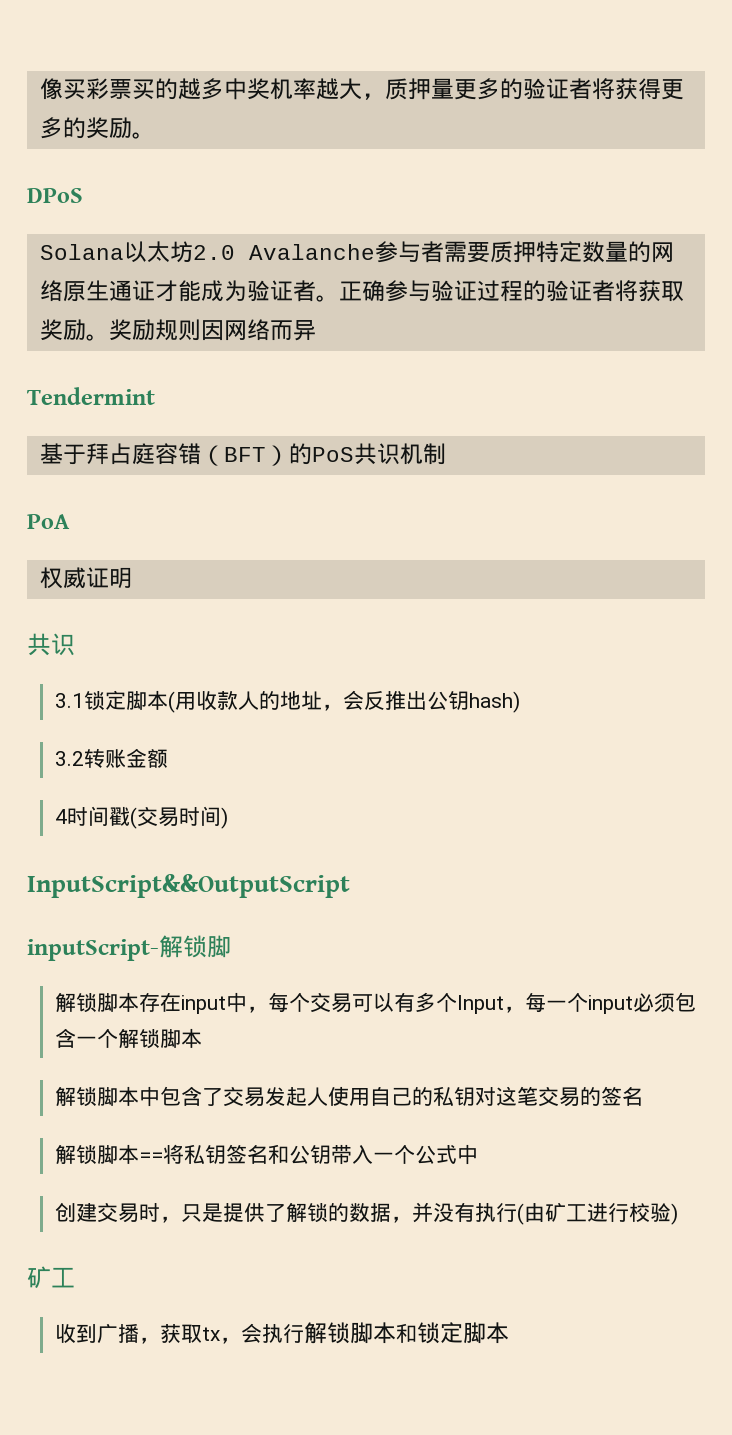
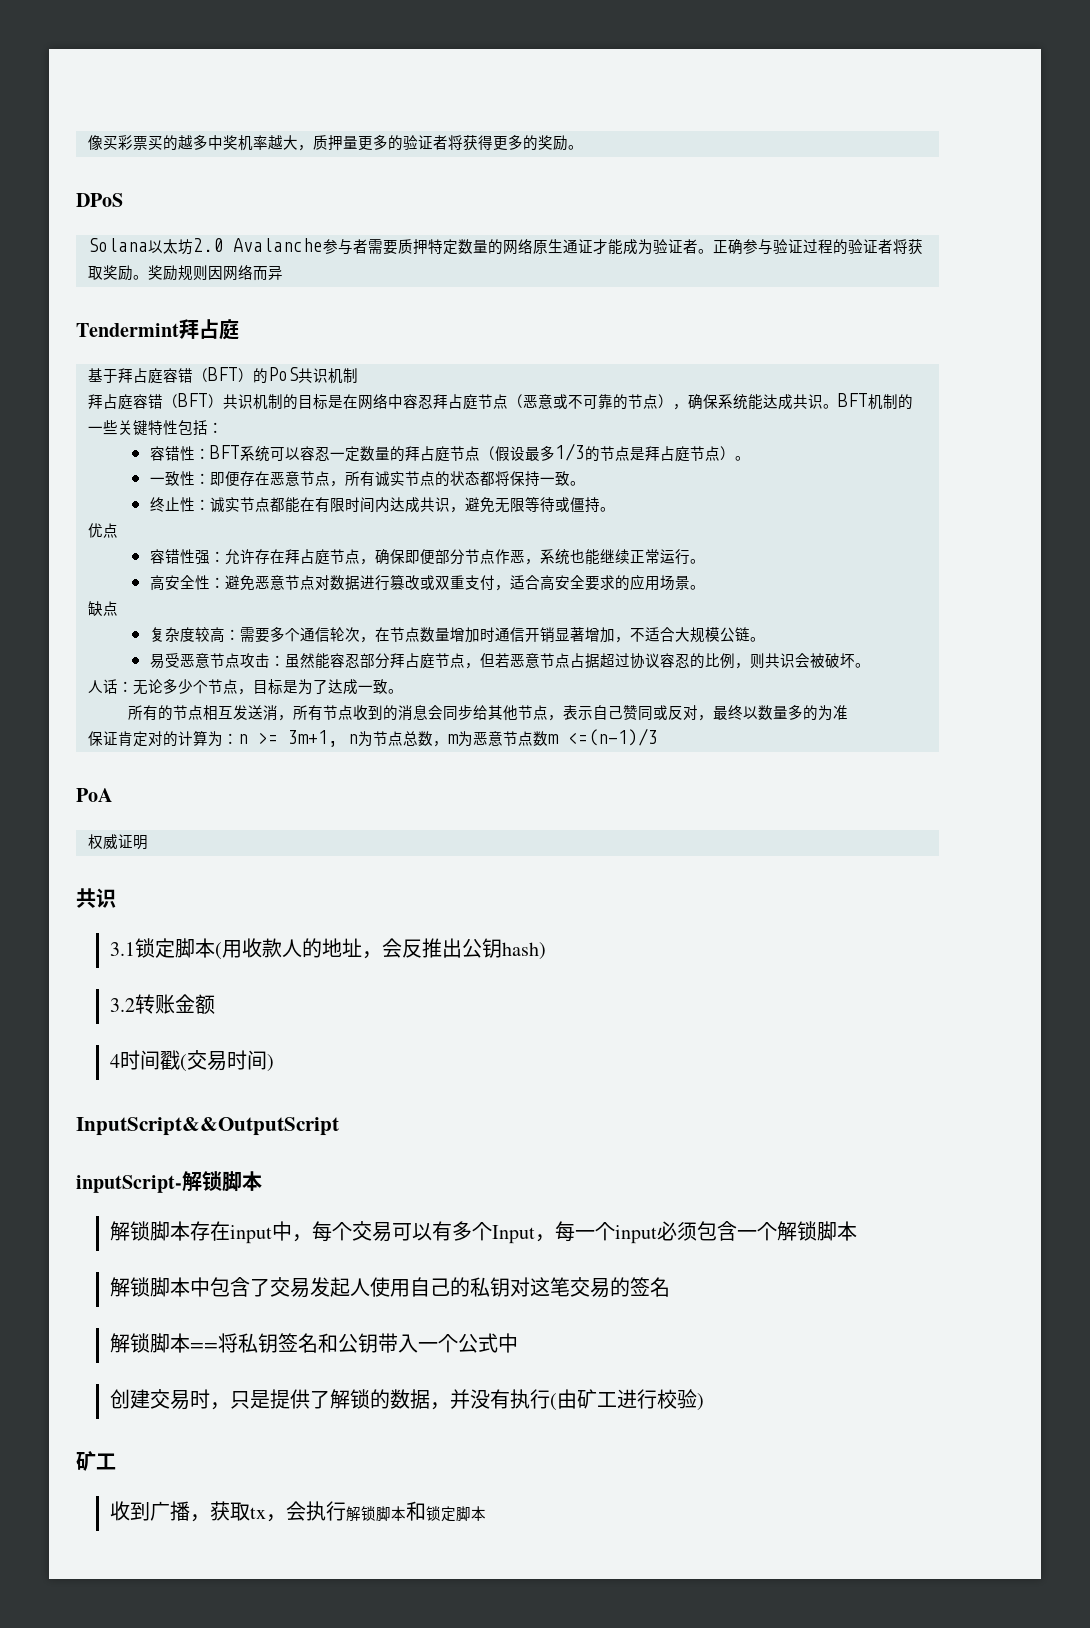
(155, 396) none -> [179,319,239,340] 拜占庭
(446, 454) none -> [88,393,913,410] [88,420,223,436] [150,443,750,462] [150,471,585,487] [150,496,615,513] [88,523,118,538] [150,549,705,565] [150,574,705,591] [88,601,118,616] [150,626,765,643] [150,653,870,669] [88,678,403,695] [128,704,848,721] [88,728,658,747] // 拜占庭容错（BFT）共识机制的目标是在网络中容忍拜占庭节点（恶意或不可靠的节点），确保系统能达成共识。BFT机制的一些关键特性包括： // 容错性：BFT系统可以容忍一定数量的拜占庭节点（假设最多1/3的节点是拜占庭节点）。 // 一致性：即便存在恶意节点，所有诚实节点的状态都将保持一致。 // 终止性：诚实节点都能在有限时间内达成共识，避免无限等待或僵持。 // 优点 // 容错性强：允许存在拜占庭节点，确保即便部分节点作恶，系统也能继续正常运行。 // 高安全性：避免恶意节点对数据进行篡改或双重支付，适合高安全要求的应用场景。 // 缺点 // 复杂度较高：需要多个通信轮次，在节点数量增加时通信开销显著增加，不适合大规模公链。 // 易受恶意节点攻击：虽然能容忍部分拜占庭节点，但若恶意节点占据超过协议容忍的比例，则共识会被破坏。 // 人话：无论多少个节点，目标是为了达成一致。 // 所有的节点相互发送消，所有节点收到的消息会同步给其他节点，表示自己赞同或反对，最终以数量多的为准 // 保证肯定对的计算为：n >= 3m+1, n为节点总数，m为恶意节点数m <=(n-1)/3
(231, 946) none -> [242,1171,262,1191] 本

